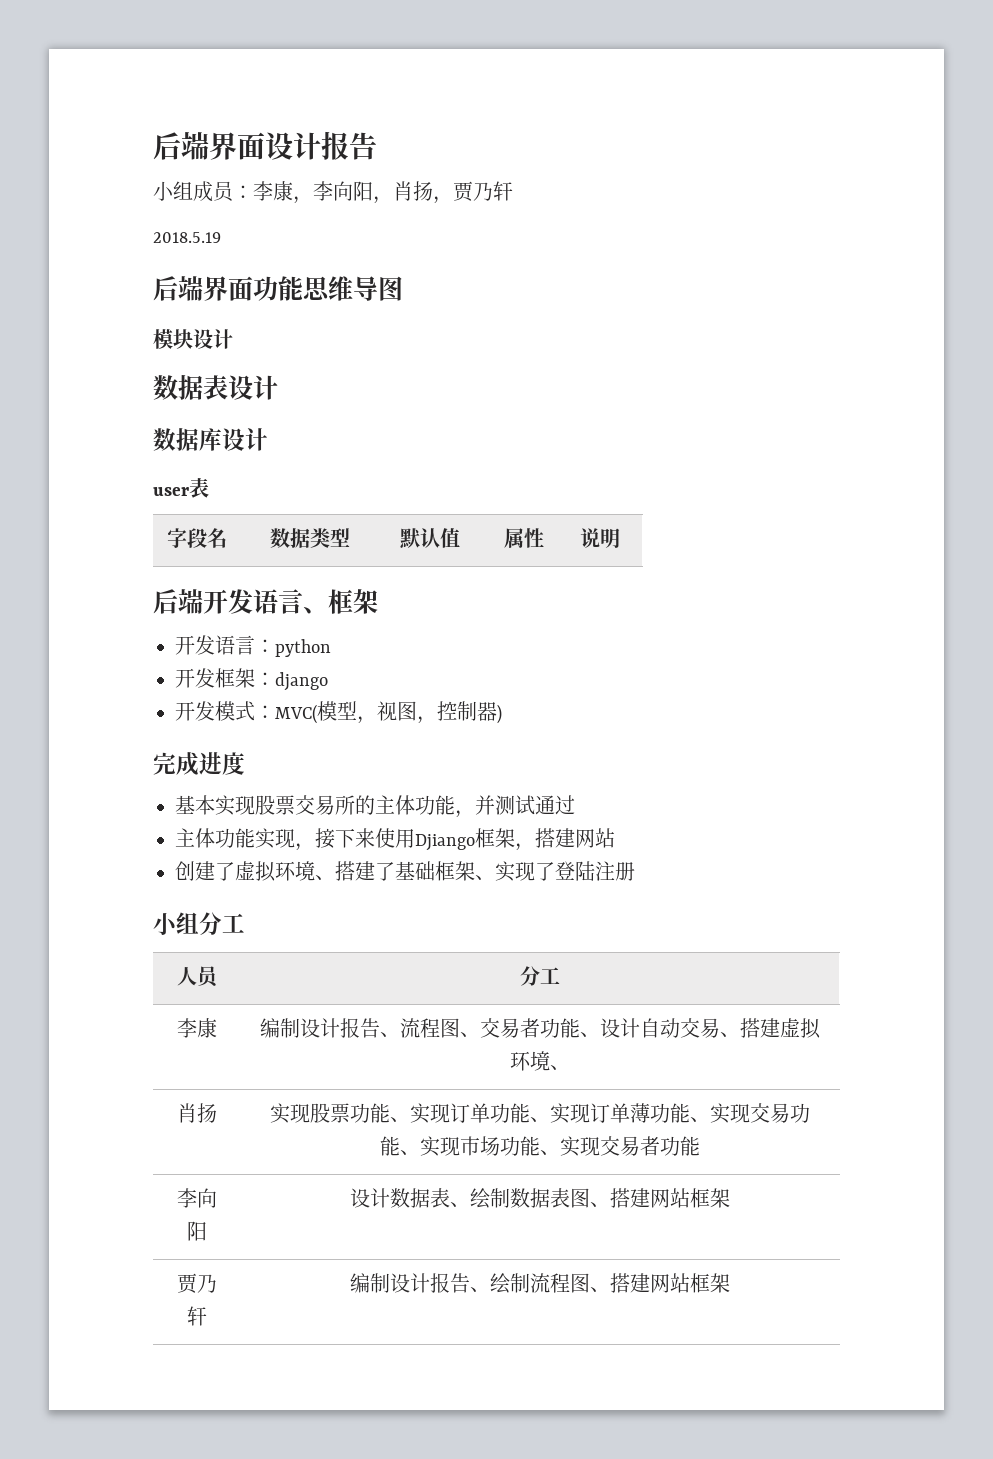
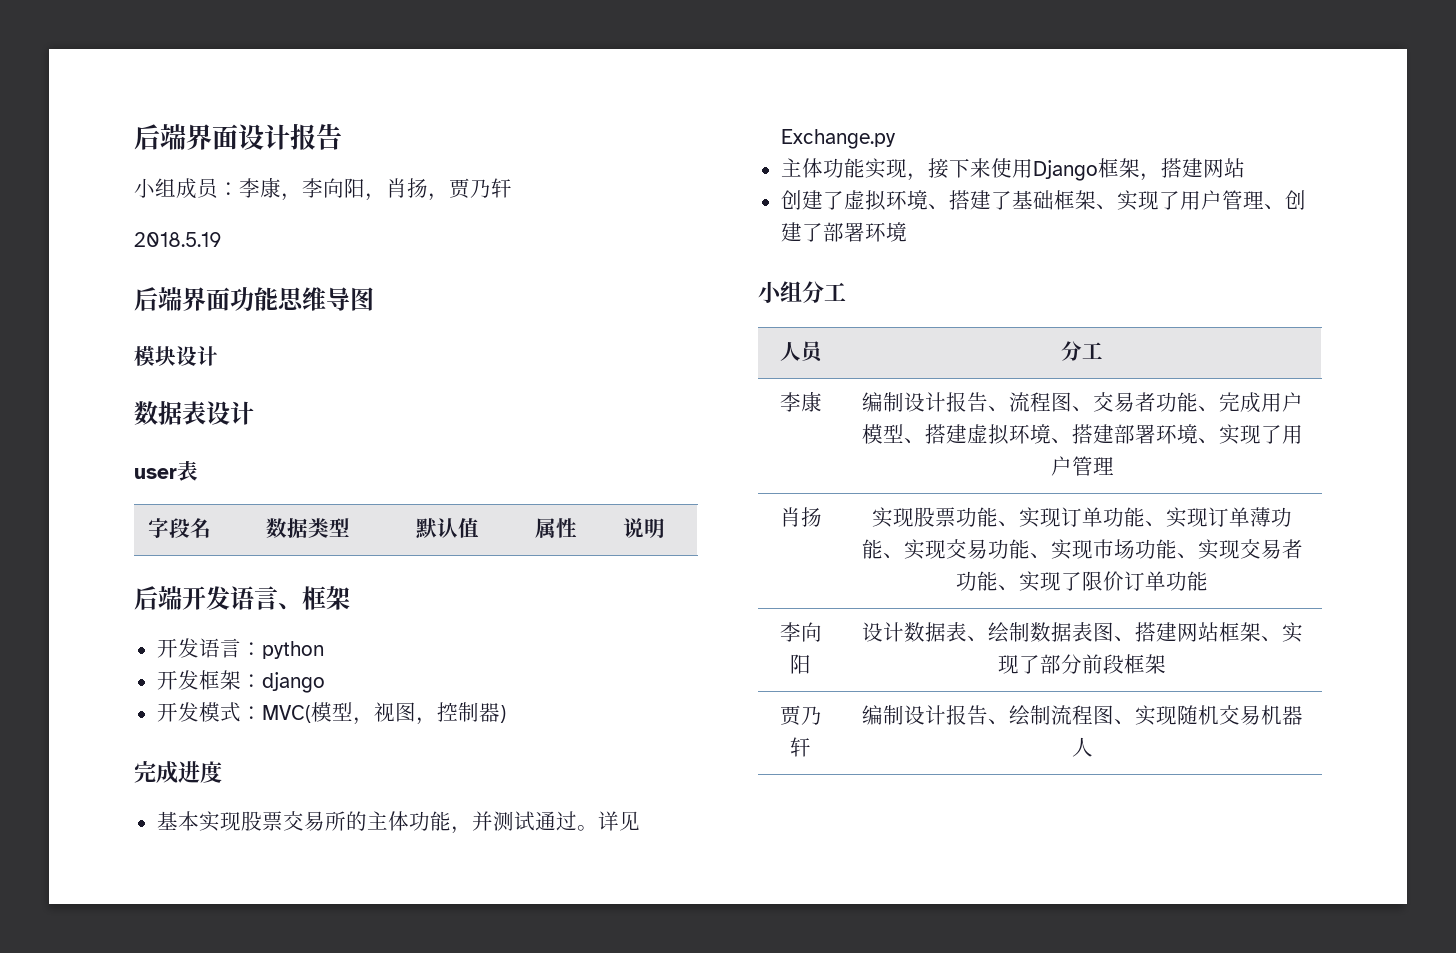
[153,428,268,451] // 数据库设计 -> (254, 413) none
(575, 805) none -> [576,811,640,831] [780,129,896,149] 。详见Exchange.py
[415,834,475,851] Djiango -> [1032,160,1098,181] Django
[555,861,635,881] 登陆注册 -> [1179,190,1306,210] [780,222,907,242] 用户管理、创建了部署环境
[600,1018,720,1038] 设计自动交易 -> [1218,392,1303,413] [861,424,904,444] 完成用户模型
(570, 1067) none -> [1071,424,1303,445] [1050,456,1114,476] 搭建部署环境、实现了用户管理
(700, 1146) none -> [998,571,1208,592] 、实现了限价订单功能
(730, 1198) none -> [1260,622,1303,643] [998,654,1166,674] 、实现了部分前段框架
[610,1273,730,1293] 搭建网站框架 -> [1134,705,1303,726] [1071,737,1093,757] 实现随机交易机器人

